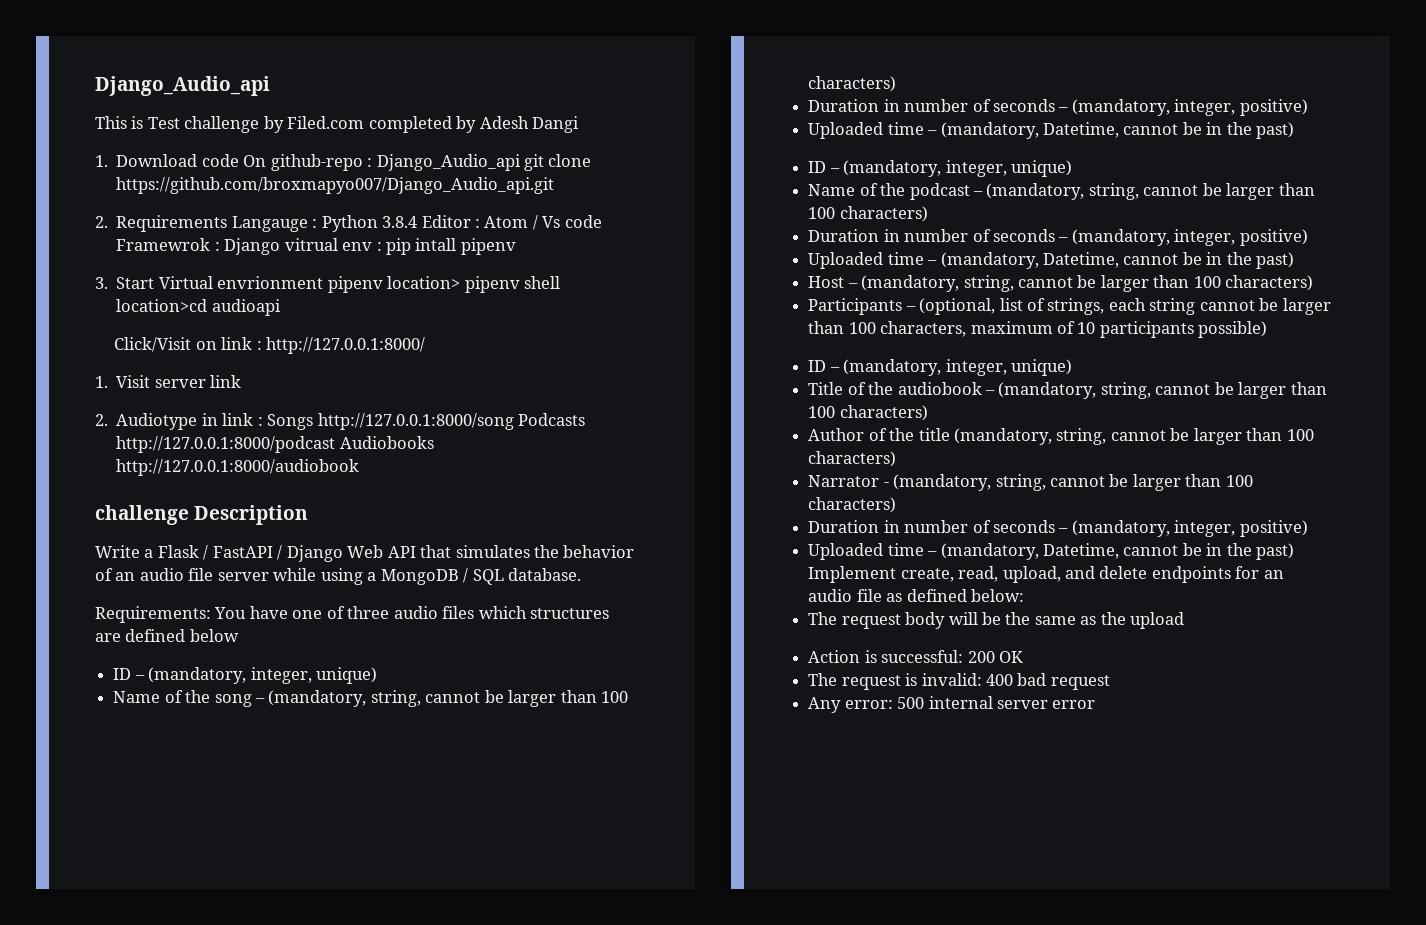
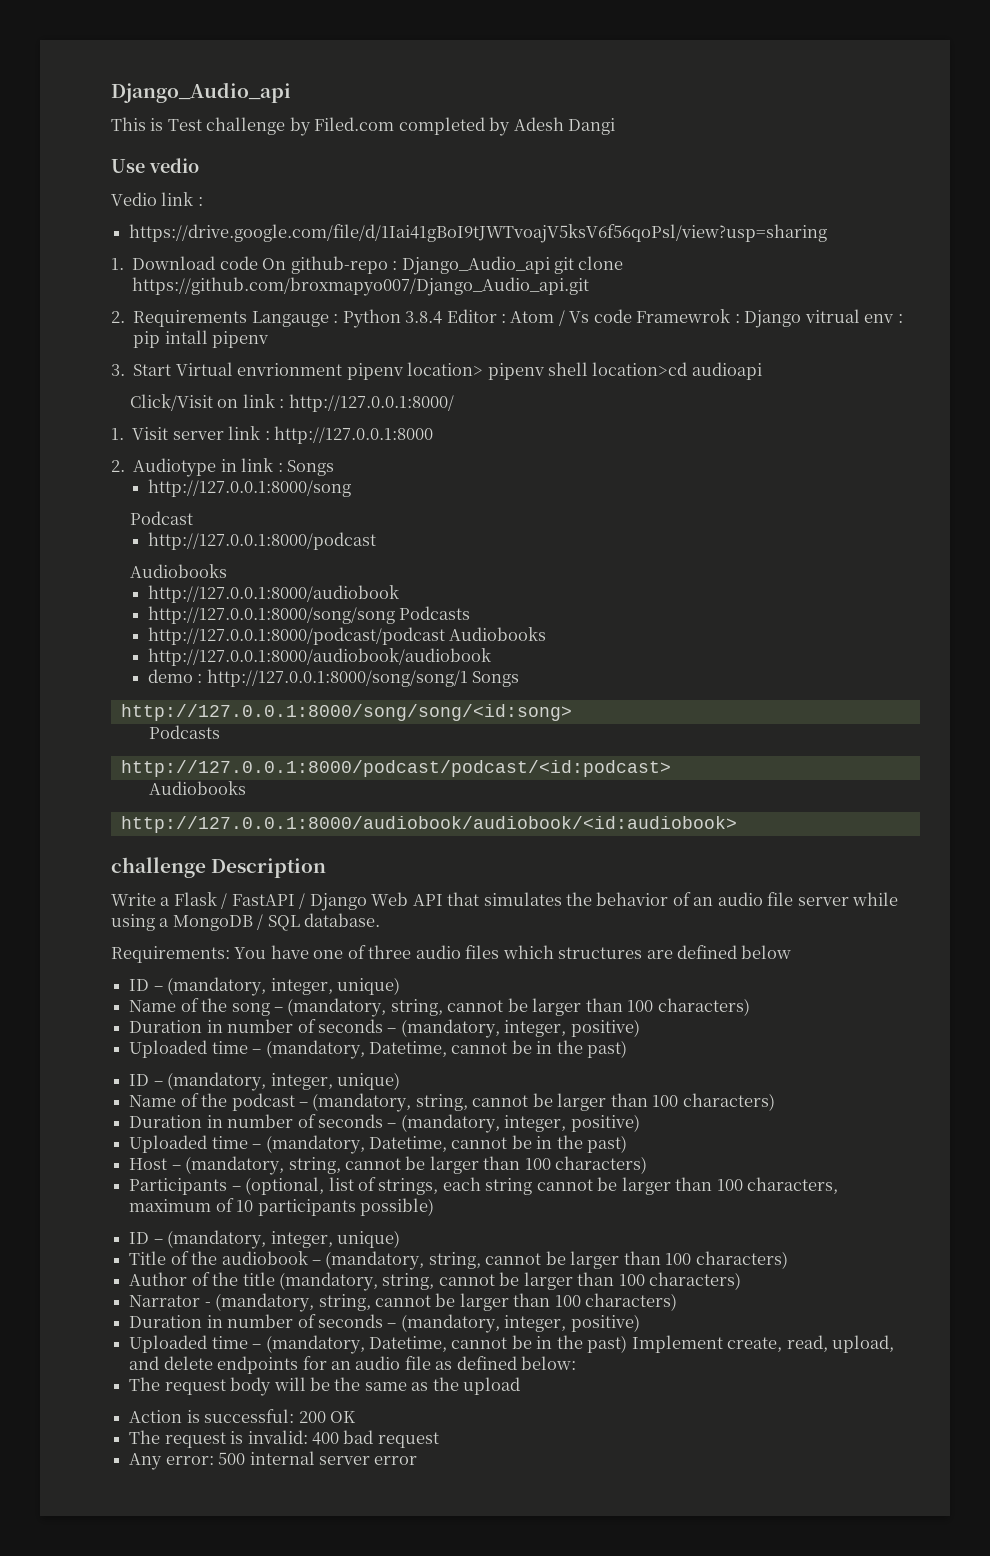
(580, 124) none -> [111,158,199,173] [111,192,203,206] [129,224,828,243] // Use vedio // Vedio link : // https://drive.google.com/file/d/1Iai41gBoI9tJWTvoajV5ksV6f56qoPsl/view?usp=sharing
(242, 381) none -> [264,426,434,444] : http://127.0.0.1:8000
(314, 422) none -> (335, 468) //
[517,413,585,426] [116,436,434,453] [116,459,360,476] Podcasts http://127.0.0.1:8000/podcast Audiobooks http://127.0.0.1:8000/audiobook -> [129,511,193,525] [147,532,376,550] [129,564,227,578] [147,585,399,603] [147,606,471,624] [147,627,547,645] [147,648,491,666] [147,669,520,687] [120,704,572,721] [148,725,220,739] [120,760,671,777] [148,781,246,795] [120,816,737,833] // Podcast // http://127.0.0.1:8000/podcast // Audiobooks // http://127.0.0.1:8000/audiobook // http://127.0.0.1:8000/song/song Podcasts // http://127.0.0.1:8000/podcast/podcast Audiobooks // http://127.0.0.1:8000/audiobook/audiobook // demo : http://127.0.0.1:8000/song/song/1 Songs // http://127.0.0.1:8000/song/song/<id:song> // Podcasts // http://127.0.0.1:8000/podcast/podcast/<id:podcast> // Audiobooks // http://127.0.0.1:8000/audiobook/audiobook/<id:audiobook>

